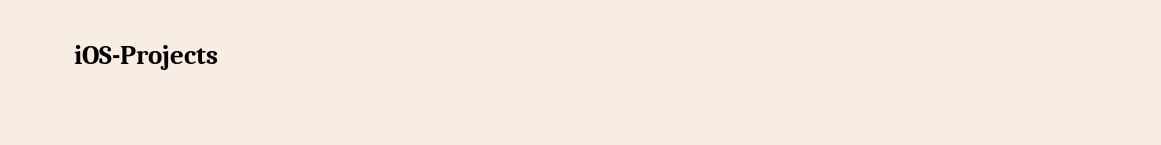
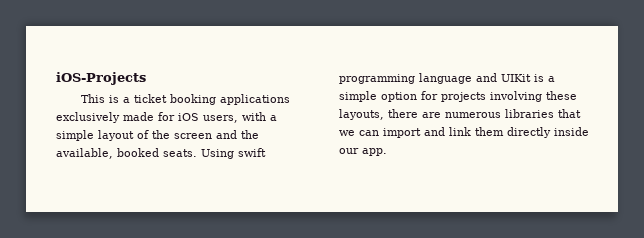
(218, 57) none -> [81,94,291,105] [56,112,277,123] [56,130,259,141] [56,148,266,159] [339,73,555,84] [339,91,577,102] [339,109,581,120] [339,127,589,138] [339,148,387,156] // This is a ticket booking applications exclusively made for iOS users, with a simple layout of the screen and the available, booked seats. Using swift programming language and UIKit is a simple option for projects involving these layouts, there are numerous libraries that we can import and link them directly inside our app.

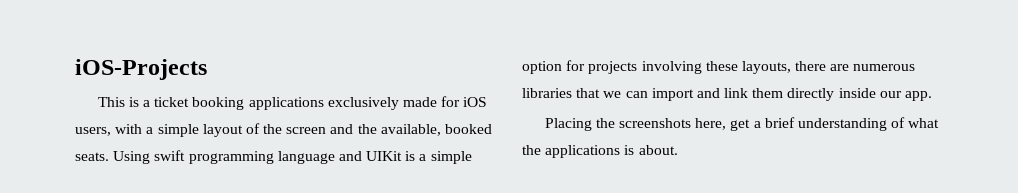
(387, 152) none -> [544,117,940,131] [522,145,678,158] // Placing the screenshots here, get a brief understanding of what the applications is about.

